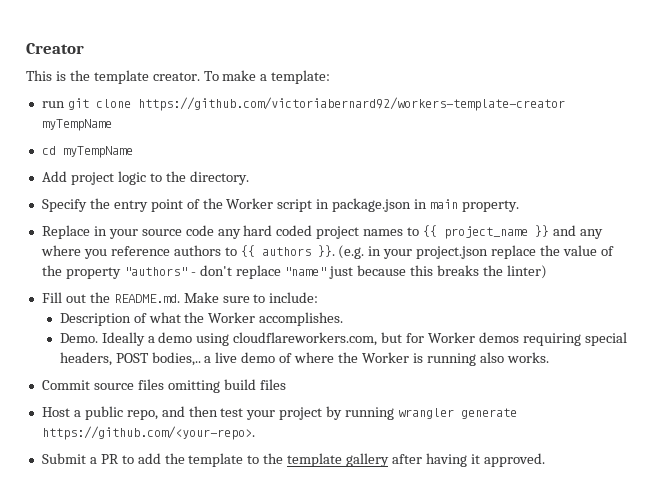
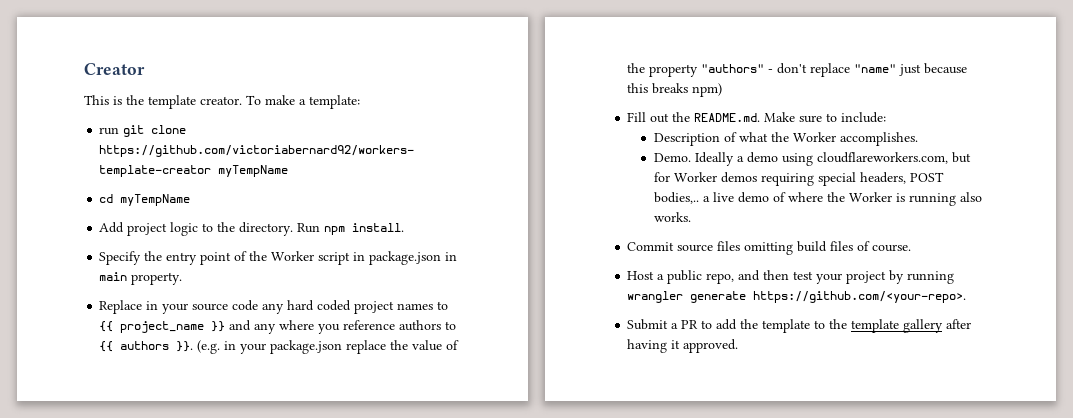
(249, 178) none -> [297,223,405,235] Run npm install.
[416,246,489,259] project.json -> [270,340,343,354] package.json
[483,265,547,279] the linter) -> [692,83,723,97] npm)
(286, 384) none -> [857,241,912,252] of course.

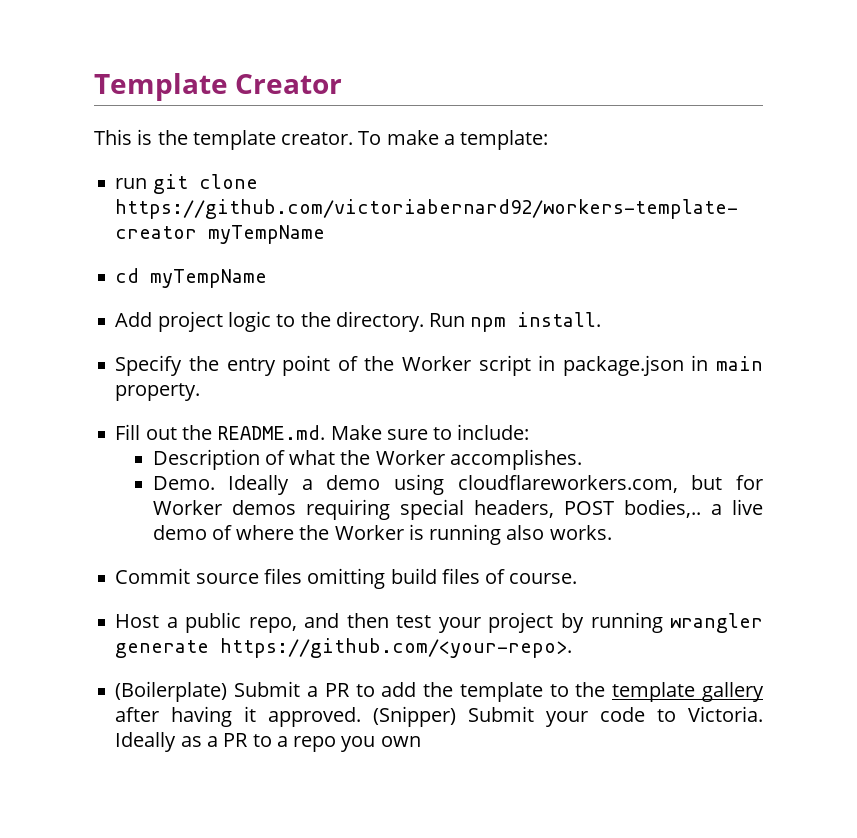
(84, 69) none -> [94,73,228,101] Template
[99,300,449,314] [99,320,457,334] [99,340,460,354] [627,63,968,77] [627,83,723,97] // Replace in your source code any hard coded project names to {{ project_name }} and any where you reference authors to {{ authors }}. (e.g. in your package.json replace the value of the property "authors" - don't replace "name" just because this breaks npm) -> (201, 392) none
(967, 297) none -> [115,681,228,702] (Boilerplate)
(739, 346) none -> [373,706,763,727] [115,732,421,752] (Snipper) Submit your code to Victoria. Ideally as a PR to a repo you own

